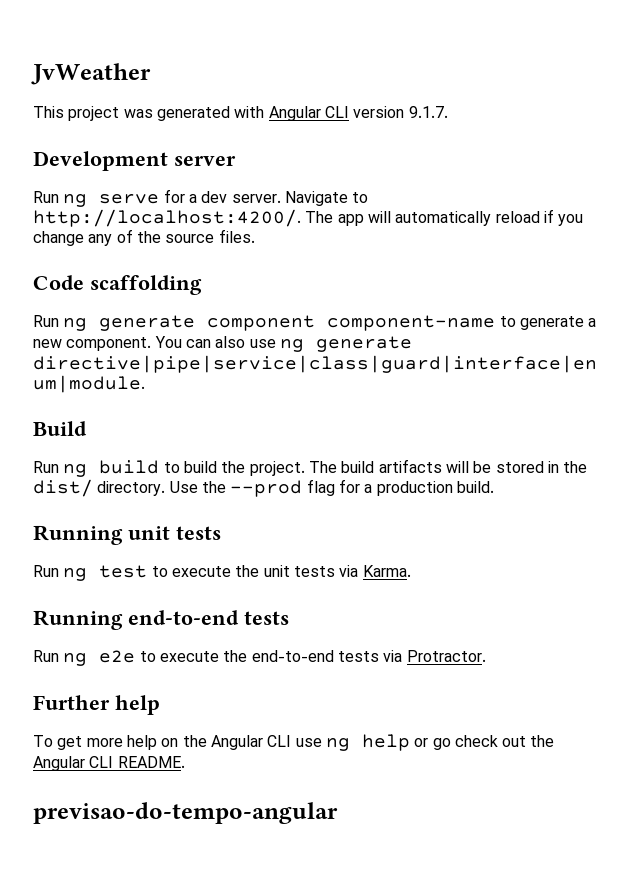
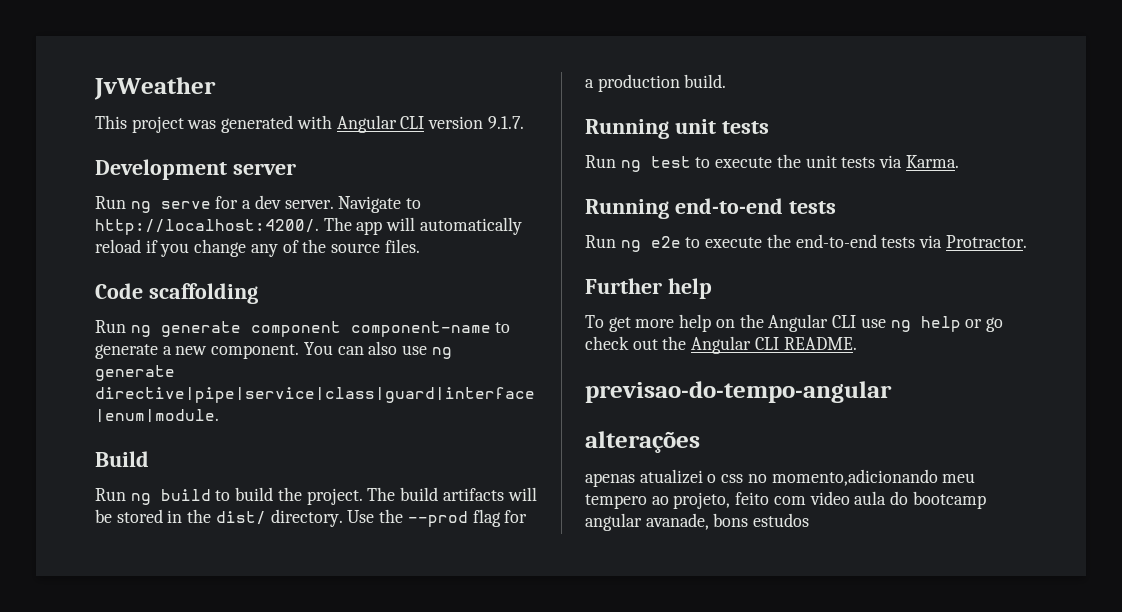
(338, 813) none -> [585,431,700,453] [585,469,976,487] [585,491,986,509] [585,513,810,531] // alterações // apenas atualizei o css no momento,adicionando meu tempero ao projeto, feito com video aula do bootcamp angular avanade, bons estudos

